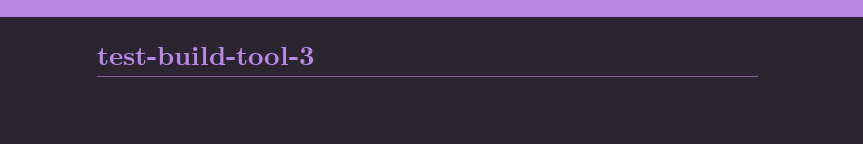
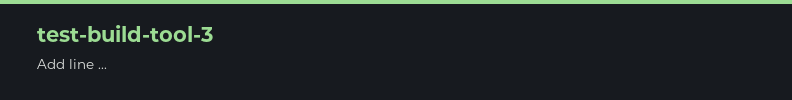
(315, 56) none -> [37,59,107,69] // Add line ...

